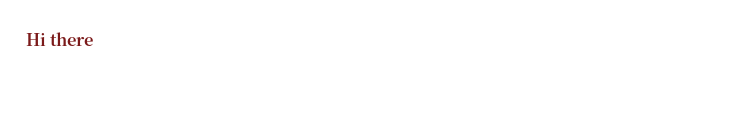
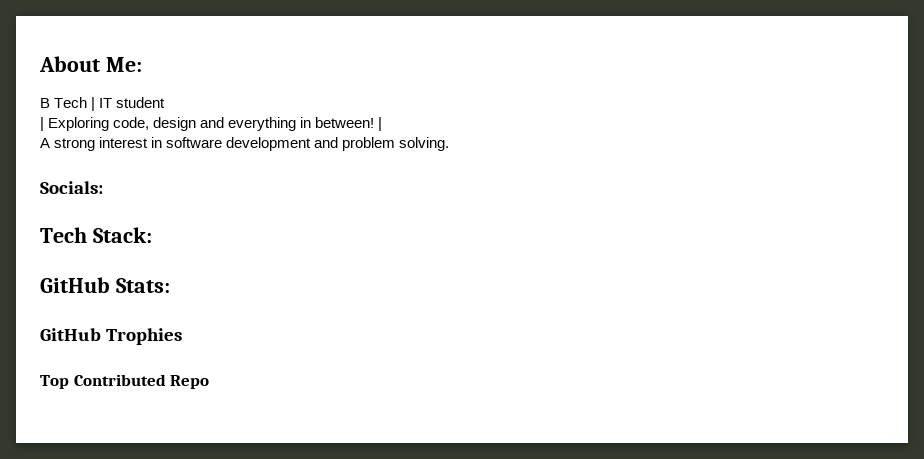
[26,32,94,46] Hi there -> [39,56,142,72] [40,97,166,111] [40,117,383,131] [40,137,450,151] [40,181,103,194] [40,227,152,243] [40,277,170,293] [40,328,183,345] [40,374,210,389] About Me: // B Tech | IT student // | Exploring code, design and everything in between! | // A strong interest in software development and problem solving. // Socials: // Tech Stack: // GitHub Stats: // GitHub Trophies // Top Contributed Repo

